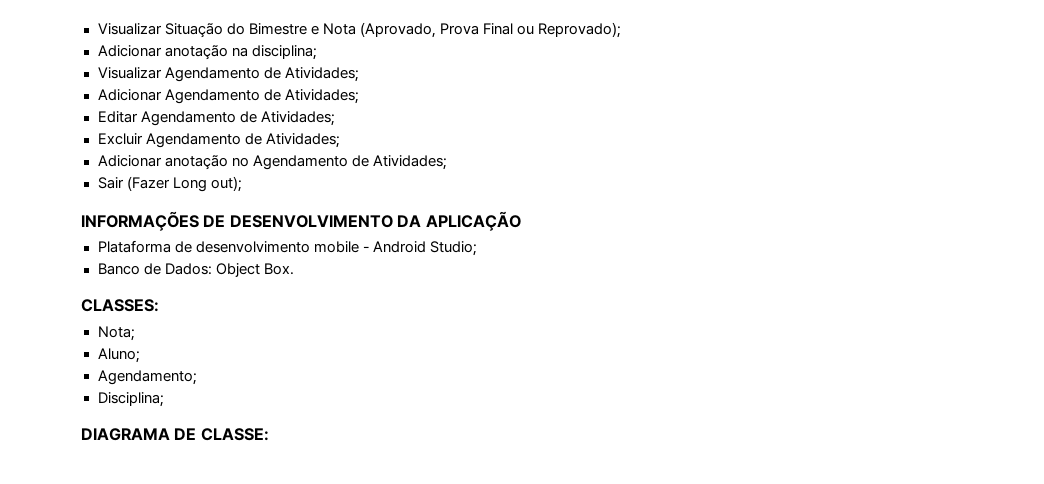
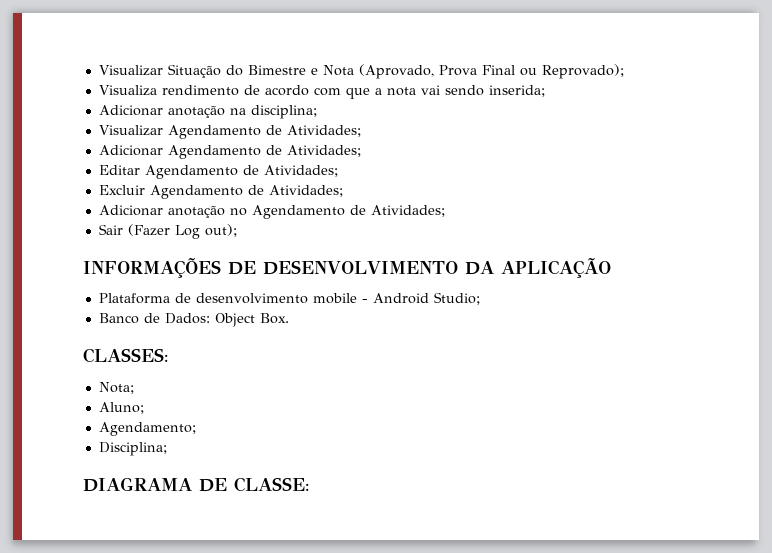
(622, 30) none -> [98,85,545,99] // Visualiza rendimento de acordo com que a nota vai sendo inserida;
[172,177,207,192] Long -> [174,225,200,239] Log

